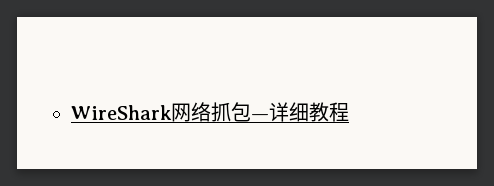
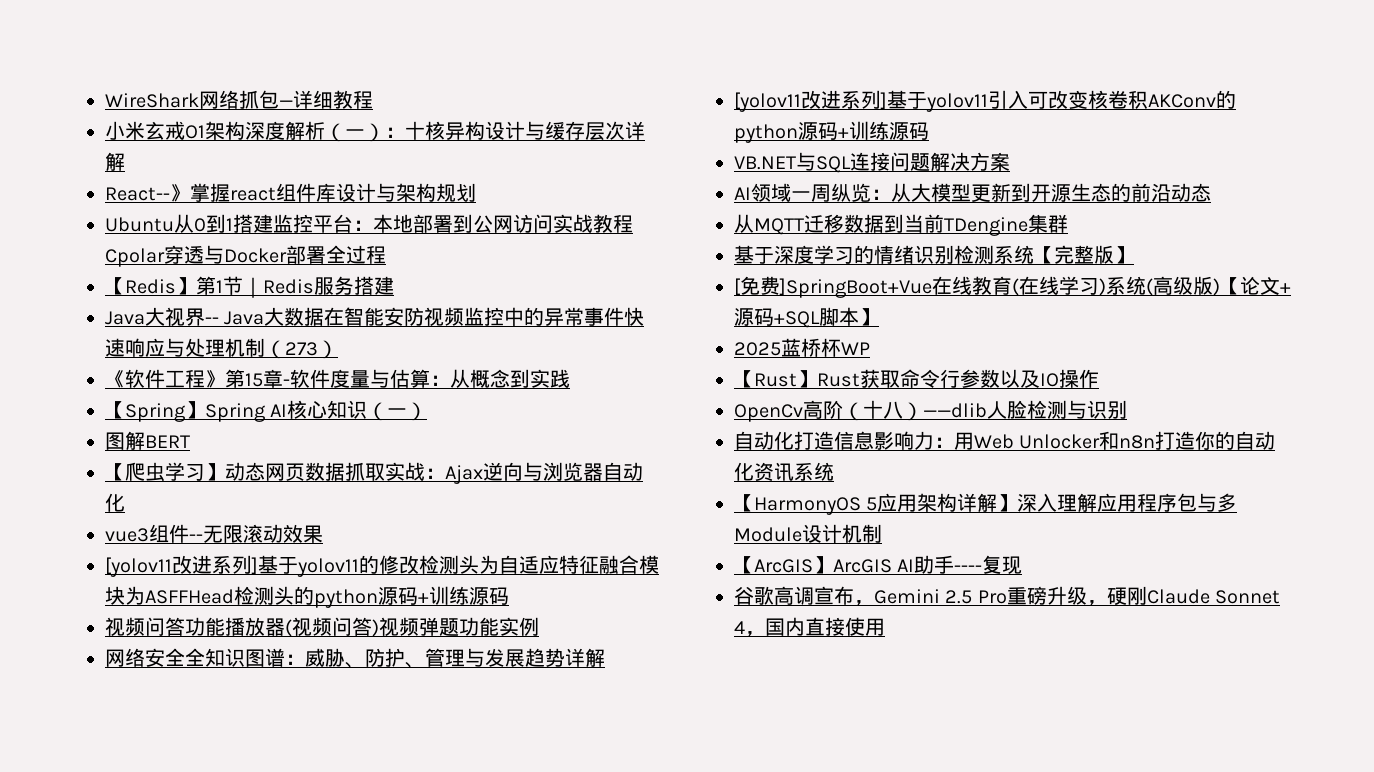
(349, 112) none -> [105,121,645,142] [105,152,125,171] [105,183,476,202] [105,214,633,233] [105,245,386,267] [105,276,394,298] [105,307,645,327] [105,338,338,359] [105,369,570,388] [105,400,428,422] [105,431,190,450] [105,462,643,484] [105,493,125,512] [105,524,323,543] [105,555,659,577] [105,586,509,608] [105,617,539,637] [105,648,605,668] [734,90,1236,112] [734,121,929,143] [734,152,1010,173] [734,183,1211,202] [734,214,1068,236] [734,245,1134,264] [734,276,1291,298] [734,307,879,328] [734,338,870,357] [734,369,1099,388] [734,400,1127,422] [734,431,1276,450] [734,462,834,482] [734,493,1238,515] [734,524,882,543] [734,555,1023,575] [734,586,1281,606] [734,617,885,637] // 小米玄戒O1架构深度解析（一）：十核异构设计与缓存层次详解 // React--》掌握react组件库设计与架构规划 // Ubuntu从0到1搭建监控平台：本地部署到公网访问实战教程Cpolar穿透与Docker部署全过程 // 【Redis】第1节｜Redis服务搭建 // Java大视界-- Java大数据在智能安防视频监控中的异常事件快速响应与处理机制（273） // 《软件工程》第15章-软件度量与估算：从概念到实践 // 【Spring】Spring AI核心知识（一） // 图解BERT // 【爬虫学习】动态网页数据抓取实战：Ajax逆向与浏览器自动化 // vue3组件--无限滚动效果 // [yolov11改进系列]基于yolov11的修改检测头为自适应特征融合模块为ASFFHead检测头的python源码+训练源码 // 视频问答功能播放器(视频问答)视频弹题功能实例 // 网络安全全知识图谱：威胁、防护、管理与发展趋势详解 // [yolov11改进系列]基于yolov11引入可改变核卷积AKConv的python源码+训练源码 // VB.NET与SQL连接问题解决方案 // AI领域一周纵览：从大模型更新到开源生态的前沿动态 // 从MQTT迁移数据到当前TDengine集群 // 基于深度学习的情绪识别检测系统【完整版】 // [免费]SpringBoot+Vue在线教育(在线学习)系统(高级版)【论文+源码+SQL脚本】 // 2025蓝桥杯WP // 【Rust】Rust获取命令行参数以及IO操作 // OpenCv高阶（十八）——dlib人脸检测与识别 // 自动化打造信息影响力：用Web Unlocker和n8n打造你的自动化资讯系统 // 【HarmonyOS 5应用架构详解】深入理解应用程序包与多Module设计机制 // 【ArcGIS】ArcGIS AI助手----复现 // 谷歌高调宣布，Gemini 2.5 Pro重磅升级，硬刚Claude Sonnet 4，国内直接使用

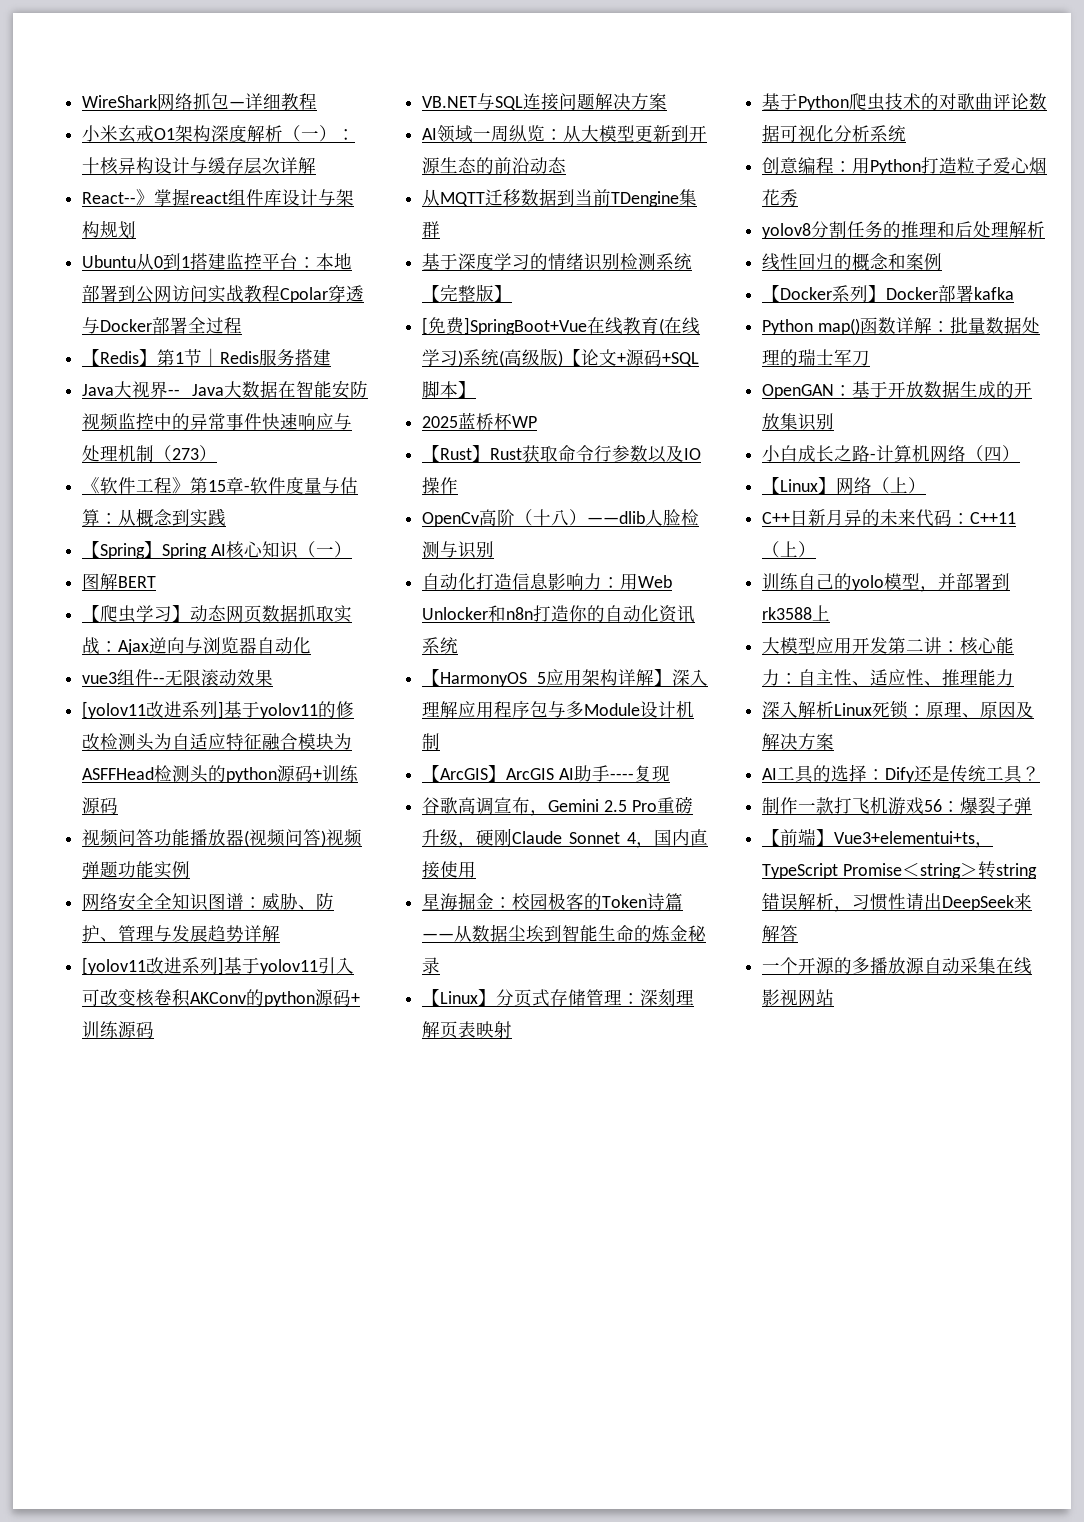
(885, 627) none -> [422,892,684,911] [422,924,708,942] [422,957,441,974] [422,989,695,1007] [422,1021,513,1039] [762,93,1048,111] [762,124,907,142] [762,157,1048,175] [762,189,799,207] [762,221,1046,239] [762,252,943,271] [762,285,1015,302] [762,316,1040,335] [762,349,871,366] [762,380,1033,399] [762,413,835,431] [762,444,1021,463] [762,477,927,495] [762,509,1017,527] [762,541,817,558] [762,573,1011,592] [762,605,831,621] [762,637,1015,655] [762,669,1015,686] [762,700,1035,719] [762,733,835,750] [762,764,1041,783] [762,796,1033,815] [762,828,994,848] [762,861,1037,879] [762,893,1033,912] [762,925,799,942] [762,957,1033,975] [762,989,835,1007] // 星海掘金：校园极客的Token诗篇——从数据尘埃到智能生命的炼金秘录 // 【Linux】分页式存储管理：深刻理解页表映射 // 基于Python爬虫技术的对歌曲评论数据可视化分析系统 // 创意编程：用Python打造粒子爱心烟花秀 // yolov8分割任务的推理和后处理解析 // 线性回归的概念和案例 // 【Docker系列】Docker部署kafka // Python map()函数详解：批量数据处理的瑞士军刀 // OpenGAN：基于开放数据生成的开放集识别 // 小白成长之路-计算机网络（四） // 【Linux】网络（上） // C++日新月异的未来代码：C++11（上） // 训练自己的yolo模型，并部署到rk3588上 // 大模型应用开发第二讲：核心能力：自主性、适应性、推理能力 // 深入解析Linux死锁：原理、原因及解决方案 // AI工具的选择：Dify还是传统工具？ // 制作一款打飞机游戏56：爆裂子弹 // 【前端】Vue3+elementui+ts，TypeScript Promise＜string＞转string错误解析，习惯性请出DeepSeek来解答 // 一个开源的多播放源自动采集在线影视网站

